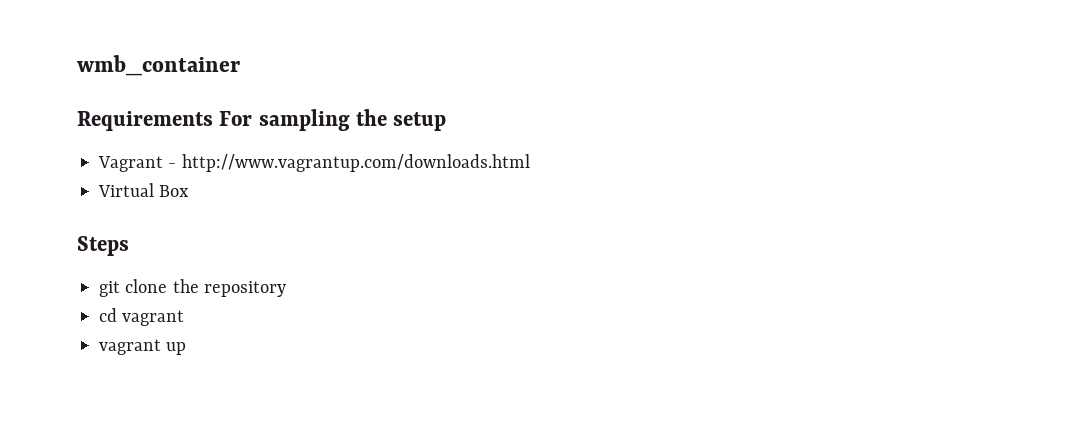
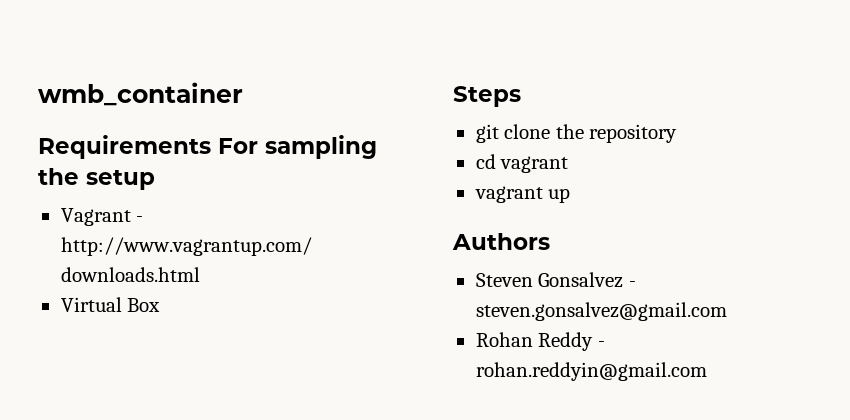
(187, 348) none -> [452,233,550,250] [475,272,636,288] [475,302,727,321] [475,332,605,351] [475,362,707,381] // Authors // Steven Gonsalvez - steven.gonsalvez@gmail.com // Rohan Reddy - rohan.reddyin@gmail.com

